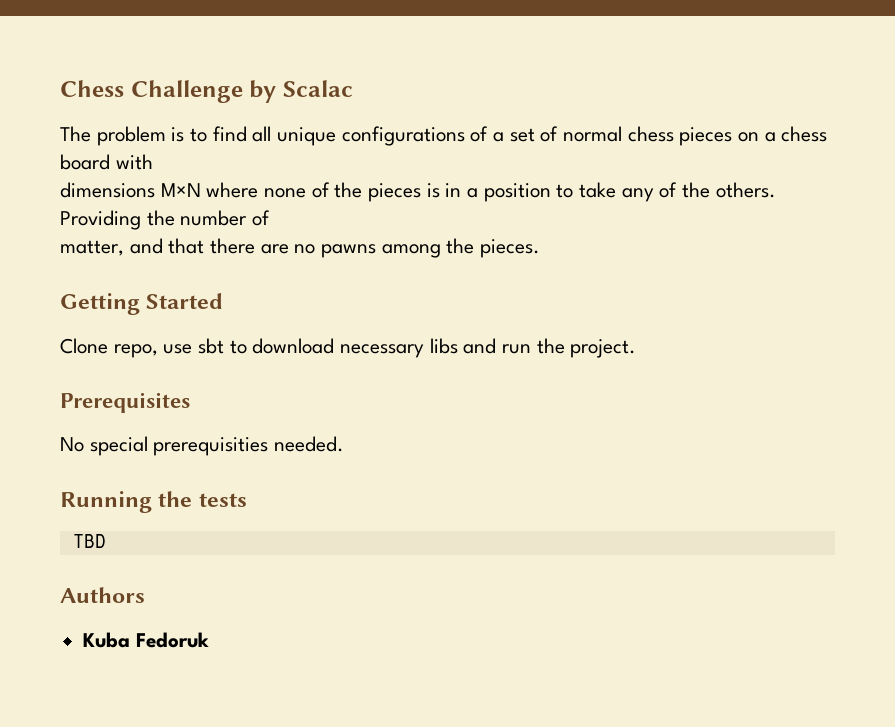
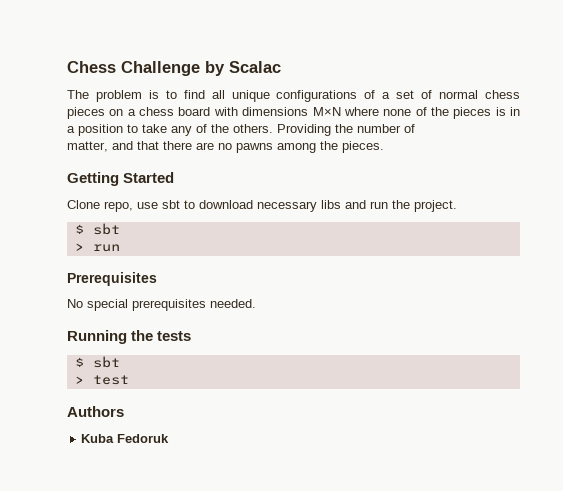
(153, 162) // -> (238, 111) none
(637, 348) none -> [74,223,120,235] [74,243,120,252] // $ sbt // > run
[153,437,269,456] prerequisities -> [132,299,206,311] prerequisites
[72,534,106,548] TBD -> [74,356,120,368] [74,375,129,385] $ sbt // > test

